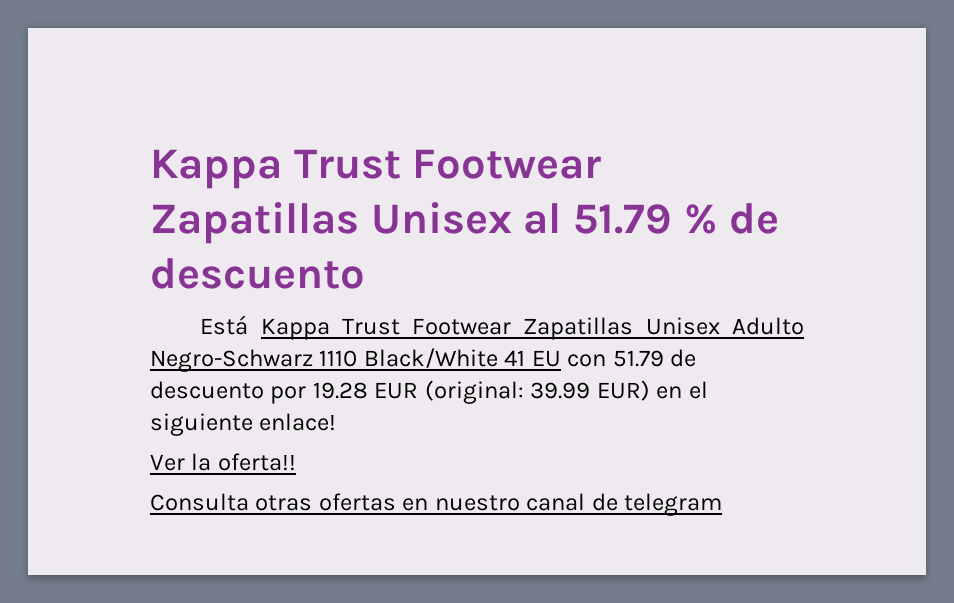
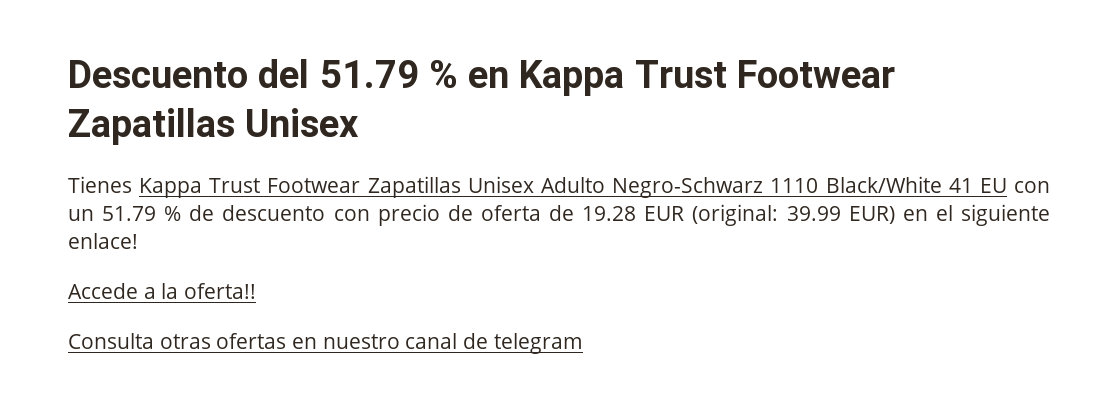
[150,149,602,189] [150,202,779,244] [150,258,365,289] [200,315,249,335] Kappa Trust Footwear Zapatillas Unisex al 51.79 % de descuento // Está -> [68,59,895,96] [68,108,360,145] [68,176,132,193] Descuento del 51.79 % en Kappa Trust Footwear Zapatillas Unisex // Tienes
[612,349,697,367] [150,381,307,404] 51.79 de descuento por -> [68,204,575,226] un 51.79 % de descuento con precio de oferta de
[150,454,185,471] Ver -> [68,283,156,299] Accede a

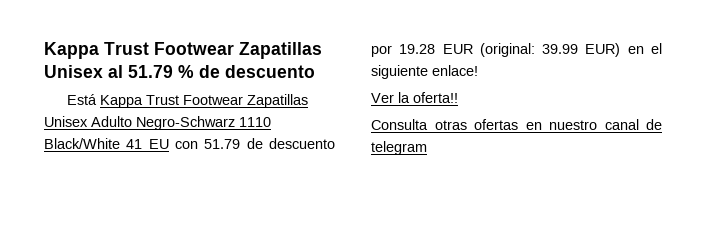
[68,59,895,96] [68,108,360,145] [68,176,132,193] Descuento del 51.79 % en Kappa Trust Footwear Zapatillas Unisex // Tienes -> [44,42,322,59] [44,65,315,78] [67,94,98,105] Kappa Trust Footwear Zapatillas Unisex al 51.79 % de descuento // Está
[68,204,575,226] un 51.79 % de descuento con precio de oferta de -> [204,138,335,149] [371,45,392,57] 51.79 de descuento por
[68,283,156,299] Accede a -> [371,93,394,103] Ver

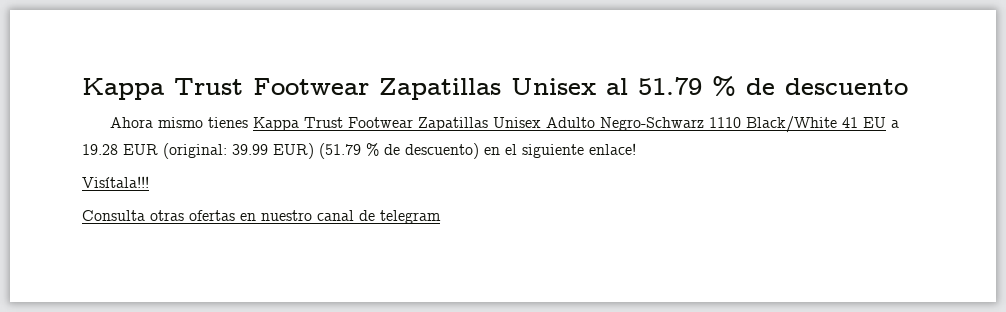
[67,94,98,105] Está -> [110,117,249,128] Ahora mismo tienes
[175,138,335,149] [371,45,392,57] con 51.79 de descuento por -> [891,120,900,128] a
(621, 50) none -> [319,143,479,159] (51.79 % de descuento)
[371,92,458,103] Ver la oferta!! -> [82,176,149,188] Visítala!!!

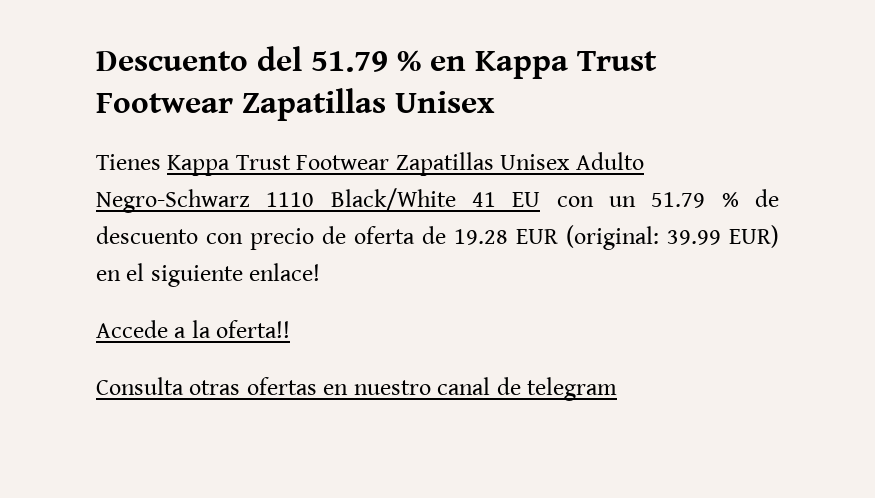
[82,76,908,100] [110,117,249,128] Kappa Trust Footwear Zapatillas Unisex al 51.79 % de descuento // Ahora mismo tienes -> [96,46,657,79] [96,88,495,121] [96,154,161,170] Descuento del 51.79 % en Kappa Trust Footwear Zapatillas Unisex // Tienes
[891,120,900,128] a -> [556,189,779,208] [96,226,446,250] con un 51.79 % de descuento con precio de oferta de
[319,143,479,159] (51.79 % de descuento) -> (779, 236) none
[82,176,149,188] Visítala!!! -> [96,320,291,338] Accede a la oferta!!

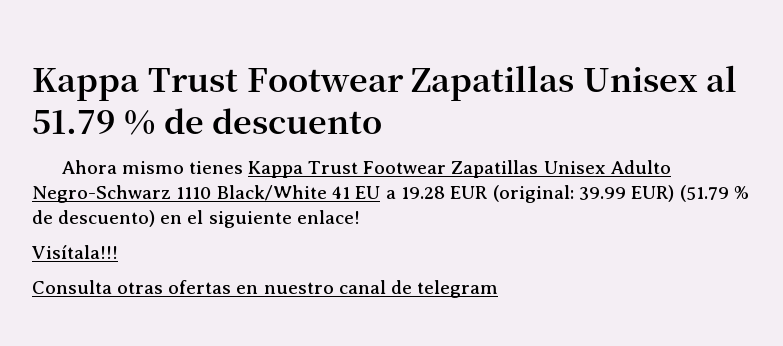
[96,46,657,79] [96,88,495,121] [96,154,161,170] Descuento del 51.79 % en Kappa Trust Footwear Zapatillas Unisex // Tienes -> [32,65,737,101] [32,108,383,135] [61,160,243,174] Kappa Trust Footwear Zapatillas Unisex al 51.79 % de descuento // Ahora mismo tienes
[556,189,779,208] [96,226,446,250] con un 51.79 % de descuento con precio de oferta de -> [385,190,396,199] a
(779, 236) none -> [679,185,749,202] [32,210,156,227] (51.79 % de descuento)
[96,320,291,338] Accede a la oferta!! -> [32,245,118,259] Visítala!!!

